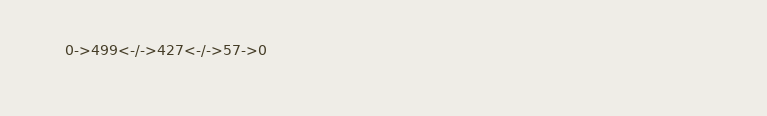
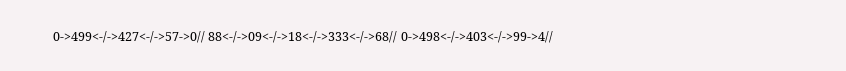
[65,45,267,57] 0->499<-/->427<-/->57->0 -> [53,31,553,43] 0->499<-/->427<-/->57->0// 88<-/->09<-/->18<-/->333<-/->68// 0->498<-/->403<-/->99->4//

